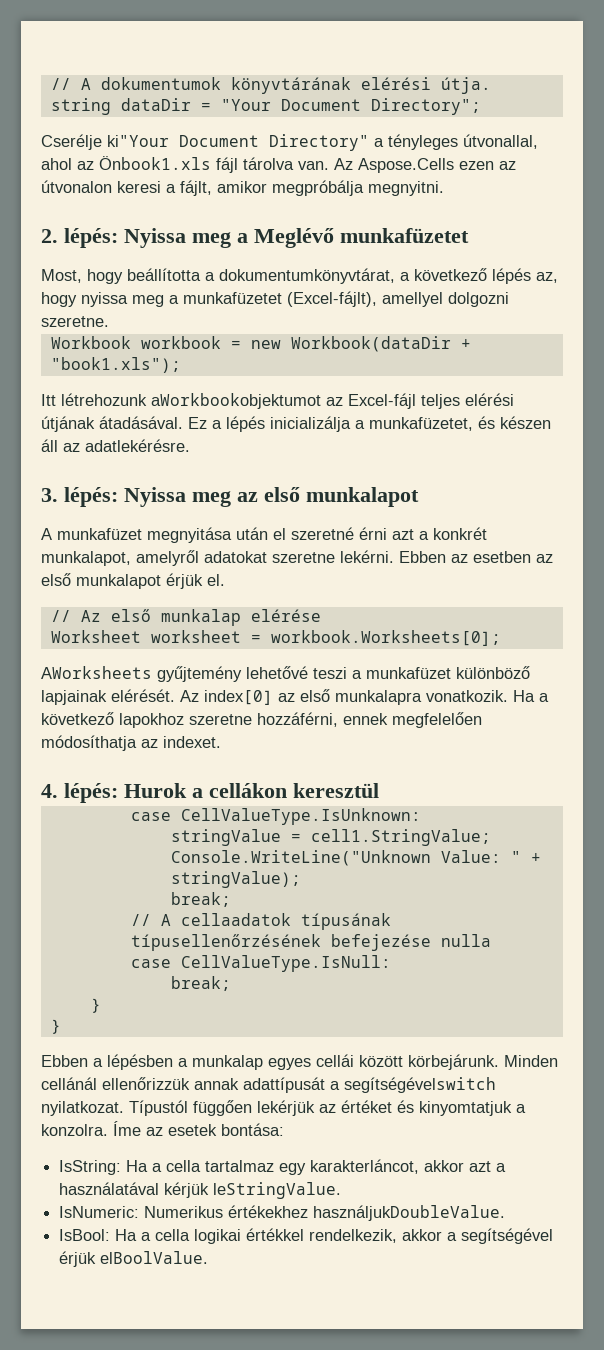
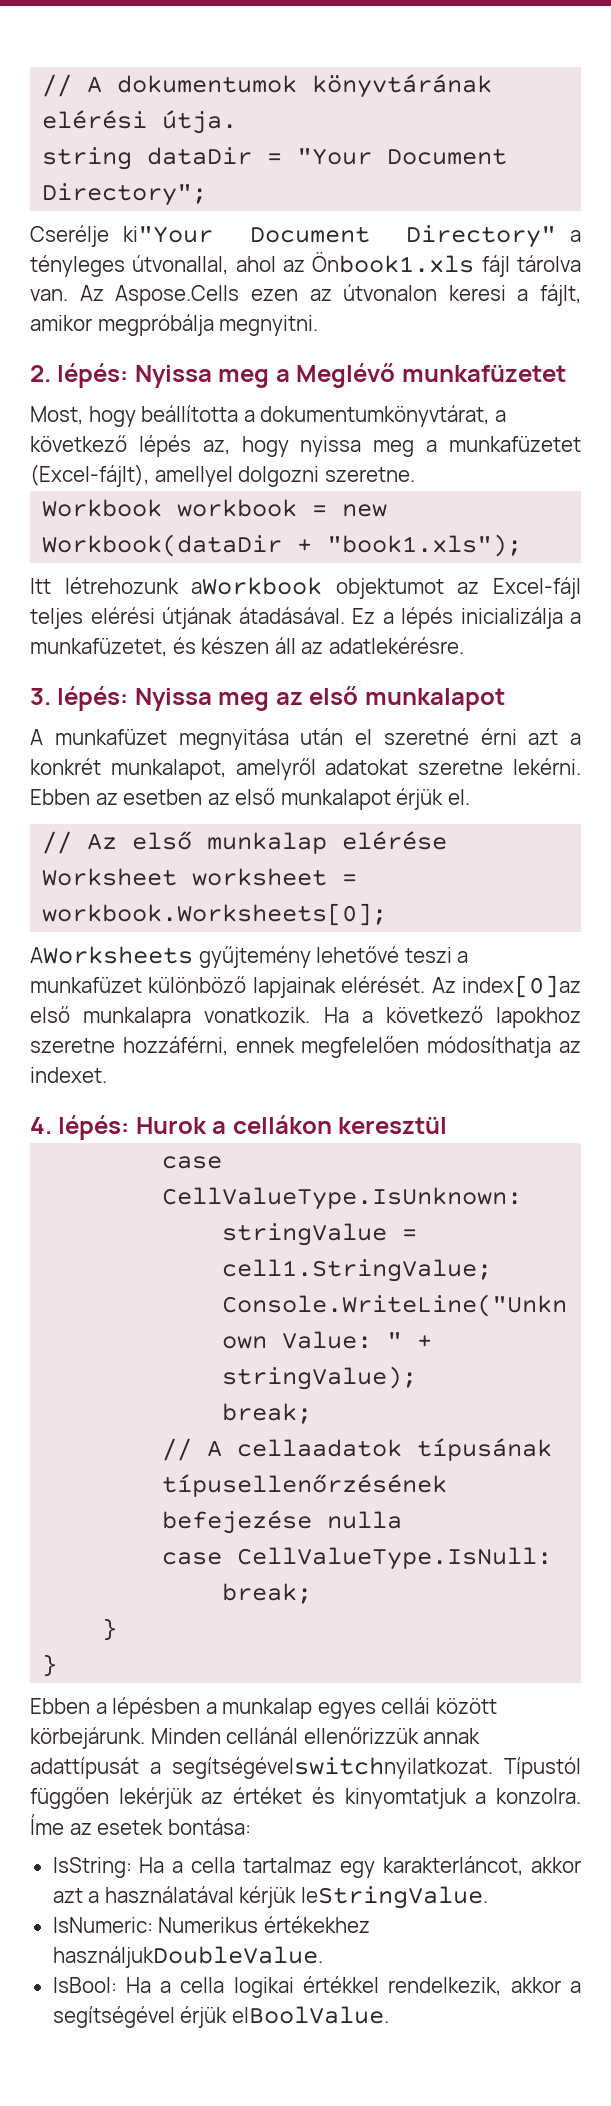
[151,393,321,409] aWorkbookobjektumot -> [191,577,444,599] aWorkbook objektumot
[204,690,295,705] index[0] az -> [462,975,582,998] index[0]az
[344,1077,496,1093] [41,1101,124,1116] segítségévelswitch nyilatkozat. -> [172,1757,493,1779] segítségévelswitchnyilatkozat.

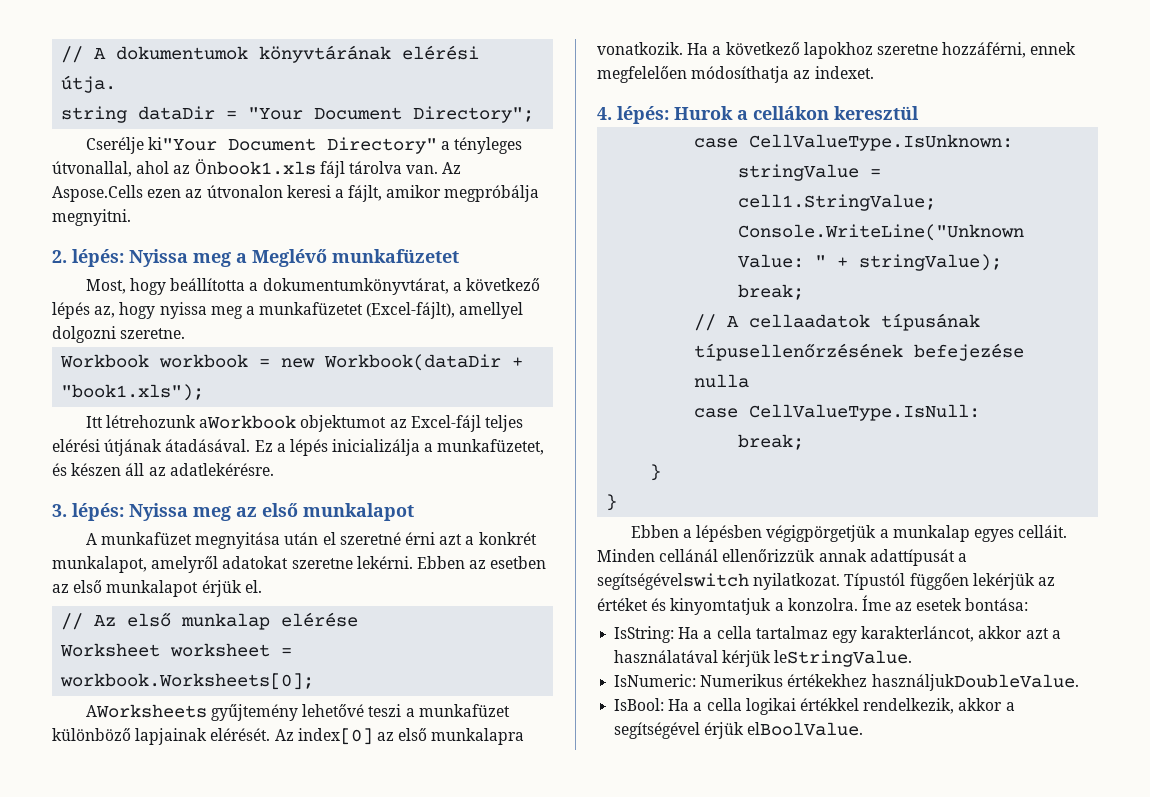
[462,975,582,998] index[0]az -> [297,728,394,745] index[0] az
(201, 1708) none -> [766,525,877,542] végigpörgetjük
[381,1697,497,1714] [30,1727,145,1749] cellái között körbejárunk. -> [1018,525,1068,538] celláit.
[172,1757,493,1779] segítségévelswitchnyilatkozat. -> [597,573,841,590] segítségévelswitch nyilatkozat.

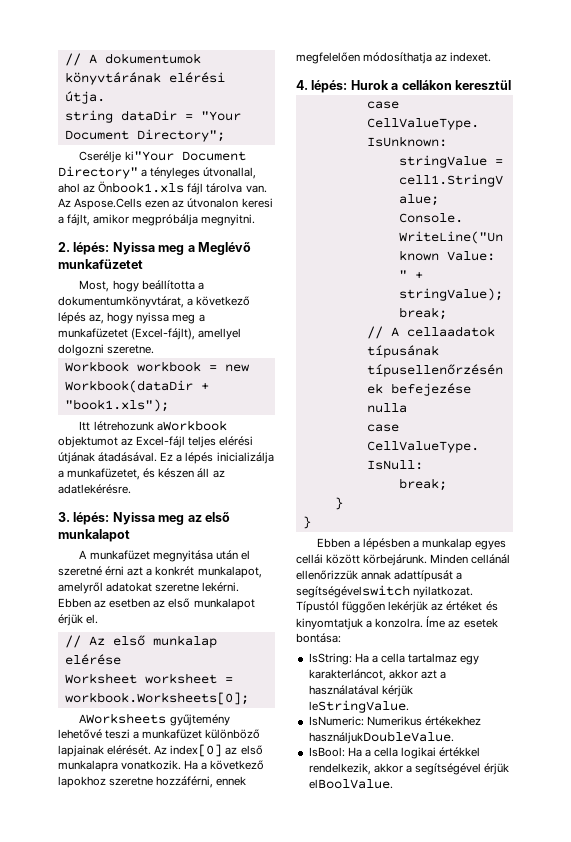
[766,525,877,542] végigpörgetjük -> (410, 544) none
[1018,525,1068,538] celláit. -> [296,554,428,566] cellái között körbejárunk.

